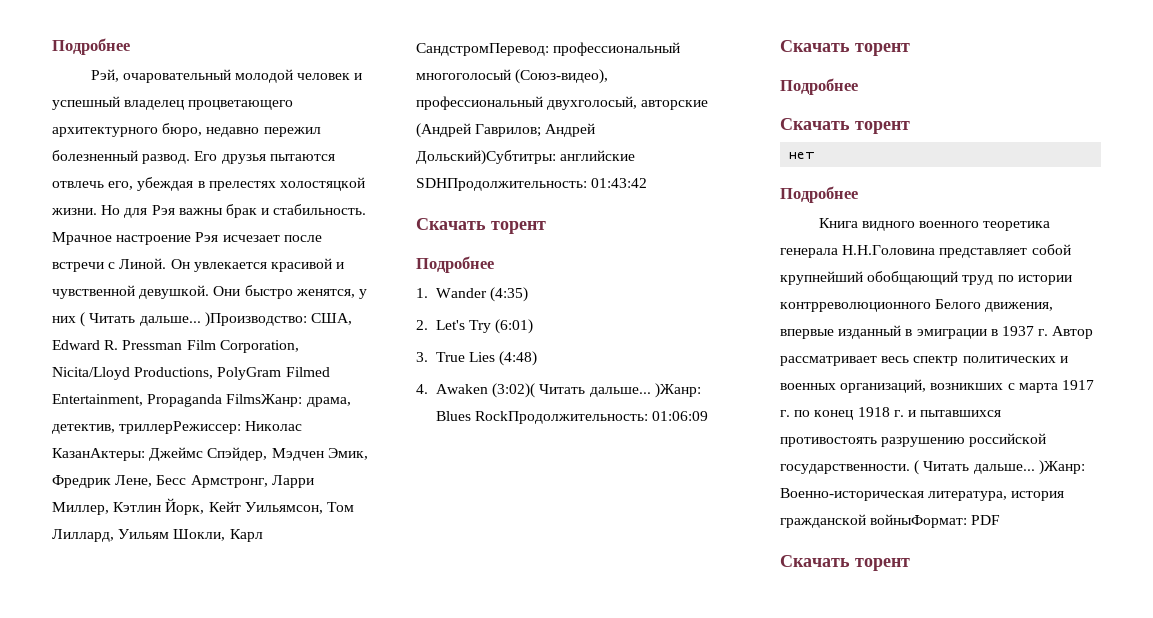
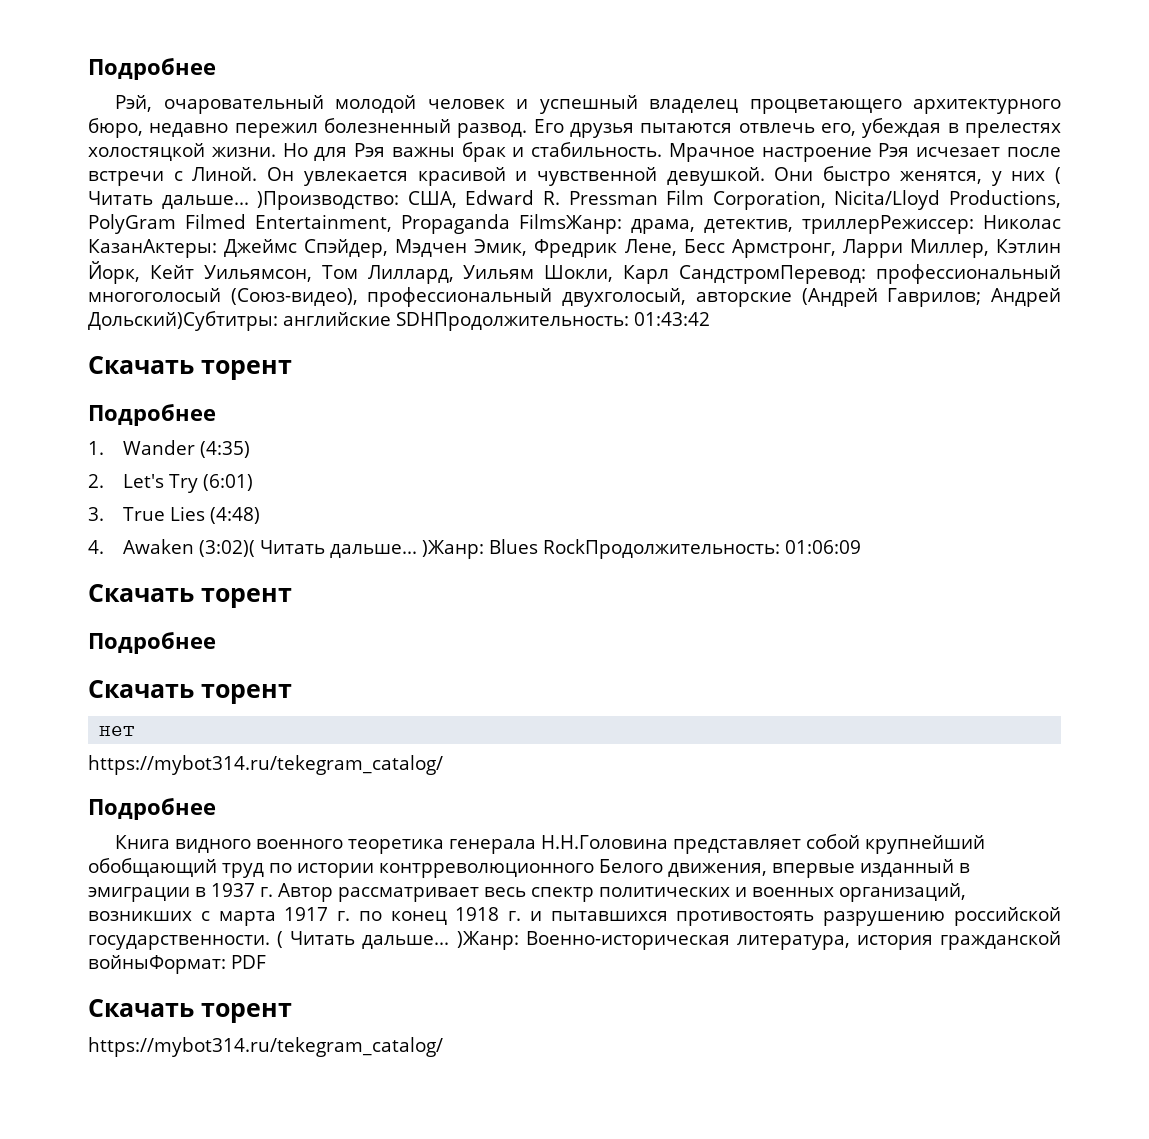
(816, 155) none -> [88,755,443,775] // https://mybot314.ru/tekegram_catalog/
(910, 564) none -> [88,1037,443,1057] // https://mybot314.ru/tekegram_catalog/

